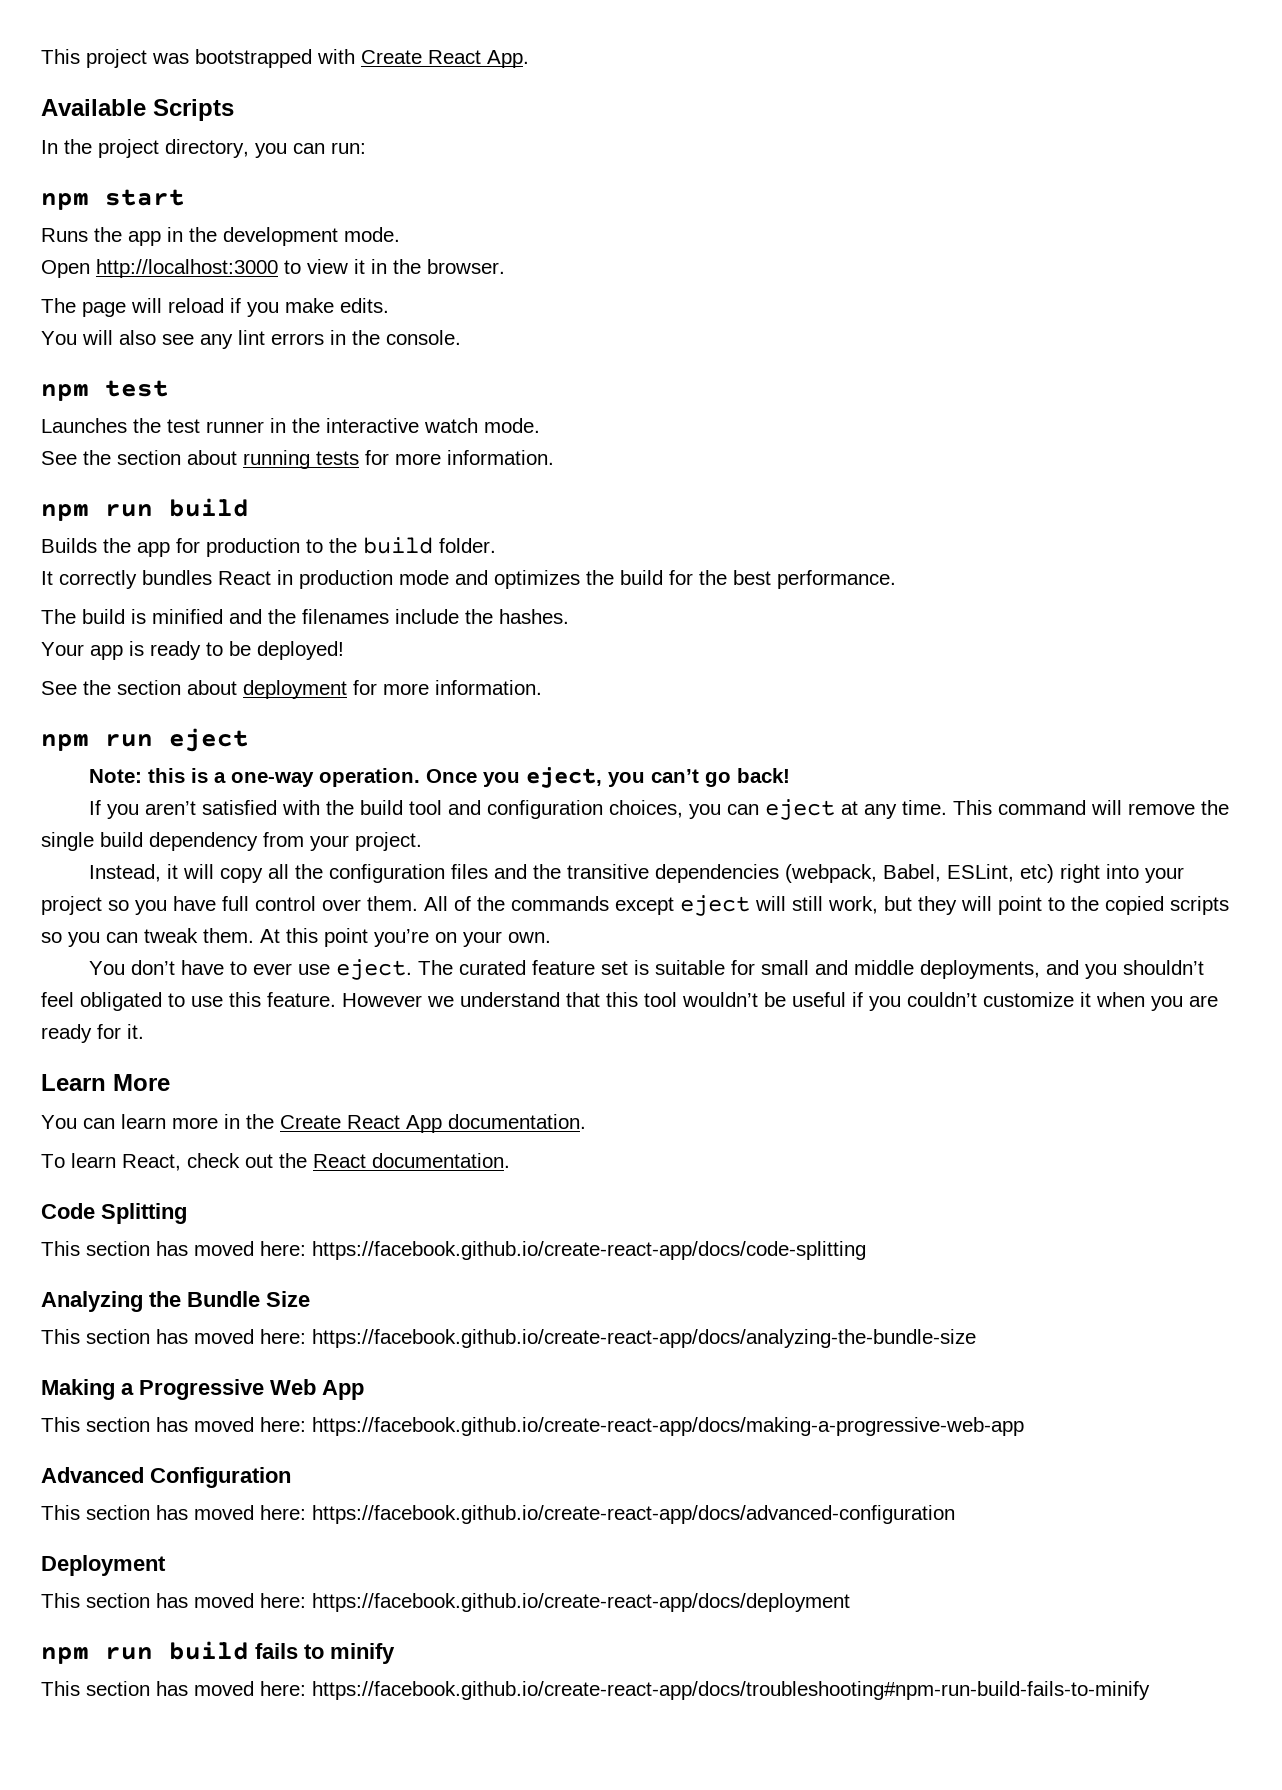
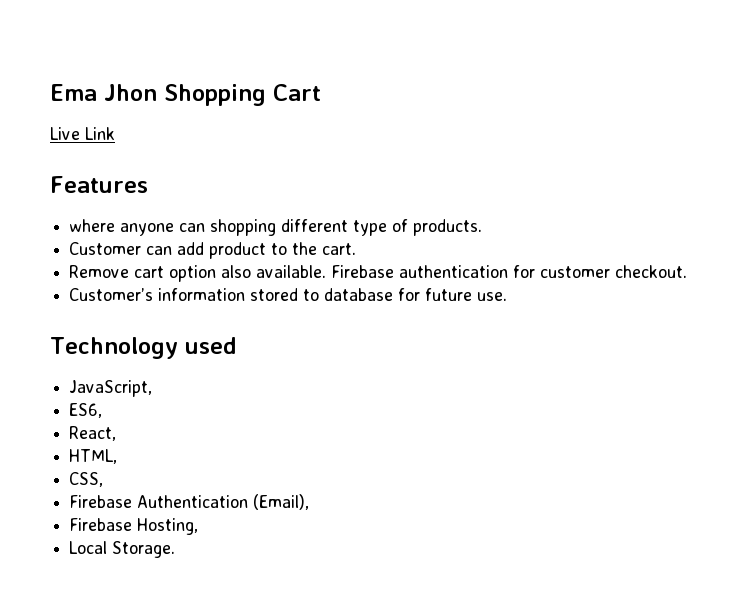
[41,49,529,68] [41,99,234,121] [41,139,366,158] [41,189,185,210] [41,227,400,246] [41,259,505,278] [41,298,389,317] [41,330,461,349] [41,380,169,401] [41,418,540,433] [41,450,554,469] [41,498,249,521] [41,537,496,557] [41,570,896,589] [41,609,569,624] [41,641,344,660] [41,680,542,699] [41,728,249,752] [89,767,791,788] [89,799,1230,820] [41,832,422,851] [89,864,1185,883] [41,895,1229,916] [41,928,551,947] [89,959,1205,980] [41,992,1218,1011] [41,1024,144,1043] [41,1074,170,1091] [41,1114,586,1133] [41,1153,510,1171] [41,1203,187,1224] [41,1241,866,1260] [41,1291,310,1312] [41,1329,976,1348] [41,1379,364,1400] [41,1417,1024,1436] [41,1467,291,1488] [41,1505,955,1524] [41,1555,166,1576] [41,1593,850,1612] [41,1641,395,1664] [41,1681,1150,1700] This project was bootstrapped with Create React App. // Available Scripts // In the project directory, you can run: // npm start // Runs the app in the development mode. // Open http://localhost:3000 to view it in the browser. // The page will reload if you make edits. // You will also see any lint errors in the console. // npm test // Launches the test runner in the interactive watch mode. // See the section about running tests for more information. // npm run build // Builds the app for production to the build folder. // It correctly bundles React in production mode and optimizes the build for the best performance. // The build is minified and the filenames include the hashes. // Your app is ready to be deployed! // See the section about deployment for more information. // npm run eject // Note: this is a one-way operation. Once you eject, you can’t go back! // If you aren’t satisfied with the build tool and configuration choices, you can eject at any time. This command will remove the single build dependency from your project. // Instead, it will copy all the configuration files and the transitive dependencies (webpack, Babel, ESLint, etc) right into your project so you have full control over them. All of the commands except eject will still work, but they will point to the copied scripts so you can tweak them. At this point you’re on your own. // You don’t have to ever use eject. The curated feature set is suitable for small and middle deployments, and you shouldn’t feel obligated to use this feature. However we understand that this tool wouldn’t be useful if you couldn’t customize it when you are ready for it. // Learn More // You can learn more in the Create React App documentation. // To learn React, check out the React documentation. // Code Splitting // This section has moved here: https://facebook.github.io/create-react-app/docs/code-splitting // Analyzing the Bundle Size // This section has moved here: https://facebook.github.io/create-react-app/docs/analyzing-the-bundle-size // Making a Progressive Web App // This section has moved here: https://facebook.github.io/create-react-app/docs/making-a-progressive-web-app // Advanced Configuration // This section has moved here: https://facebook.github.io/create-react-app/docs/advanced-configuration // Deployment // This section has moved here: https://facebook.github.io/create-react-app/docs/deployment // npm run build fails to minify // This section has moved here: https://facebook.github.io/create-react-app/docs/troubleshooting#npm-run-build-fails-to-minify -> [50,84,321,106] [50,127,115,140] [50,176,148,193] [69,219,483,236] [69,242,357,259] [69,265,688,282] [69,288,508,301] [50,337,237,359] [69,380,153,397] [69,403,103,418] [69,426,117,441] [69,449,118,464] [69,472,104,487] [69,494,310,510] [69,518,199,535] [69,541,176,558] Ema Jhon Shopping Cart // Live Link // Features // where anyone can shopping different type of products. // Customer can add product to the cart. // Remove cart option also available. Firebase authentication for customer checkout. // Customer’s information stored to database for future use. // Technology used // JavaScript, // ES6, // React, // HTML, // CSS, // Firebase Authentication (Email), // Firebase Hosting, // Local Storage.

